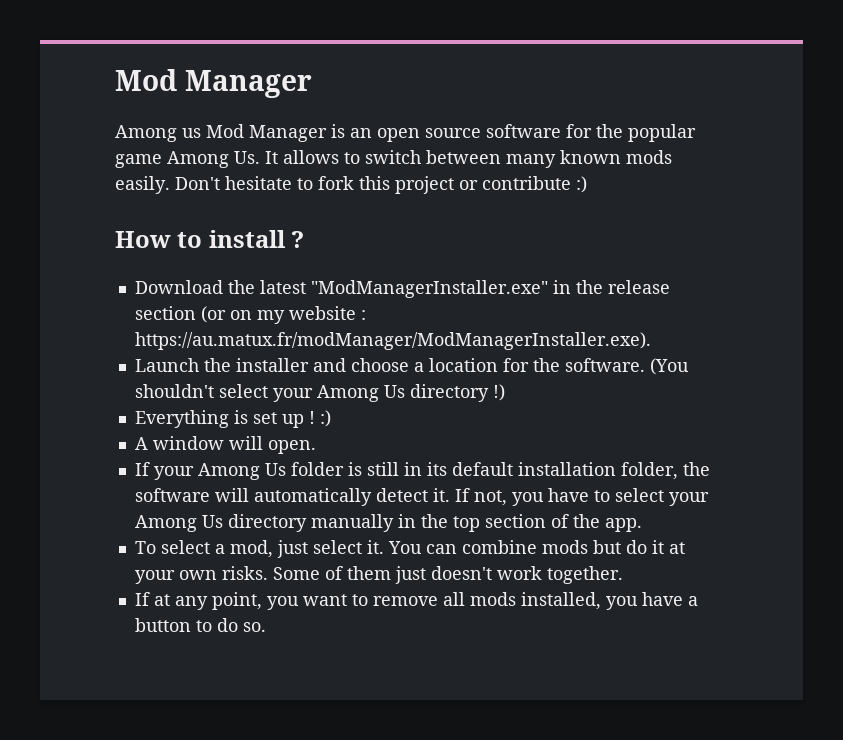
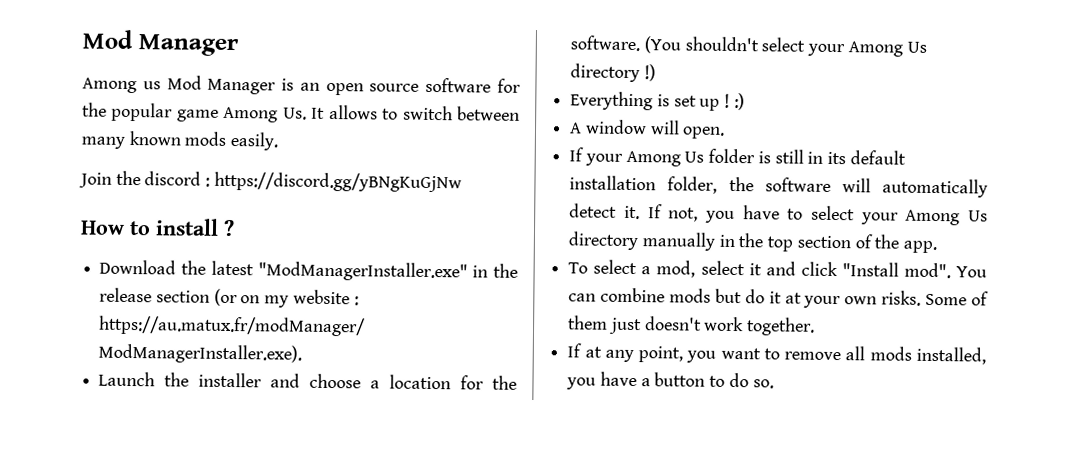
[175,176,587,194] Don't hesitate to fork this project or contribute :) -> [79,170,462,193] // Join the discord : https://discord.gg/yBNgKuGjNw
[276,540,384,558] just select it. -> [700,260,951,279] select it and click "Install mod".

